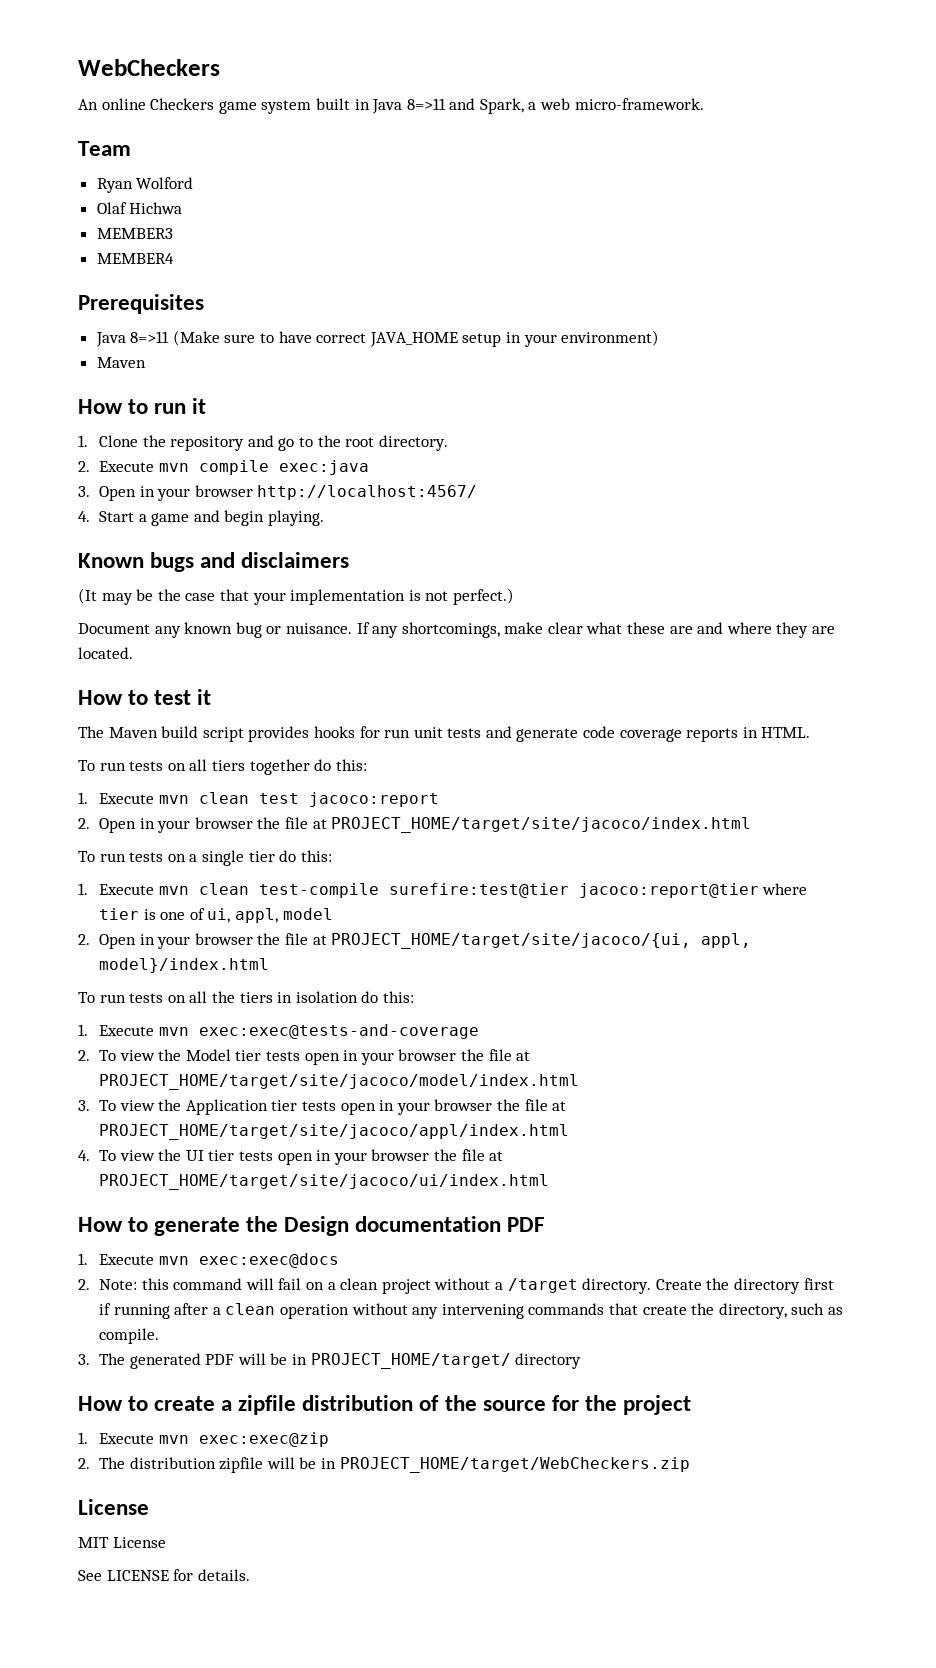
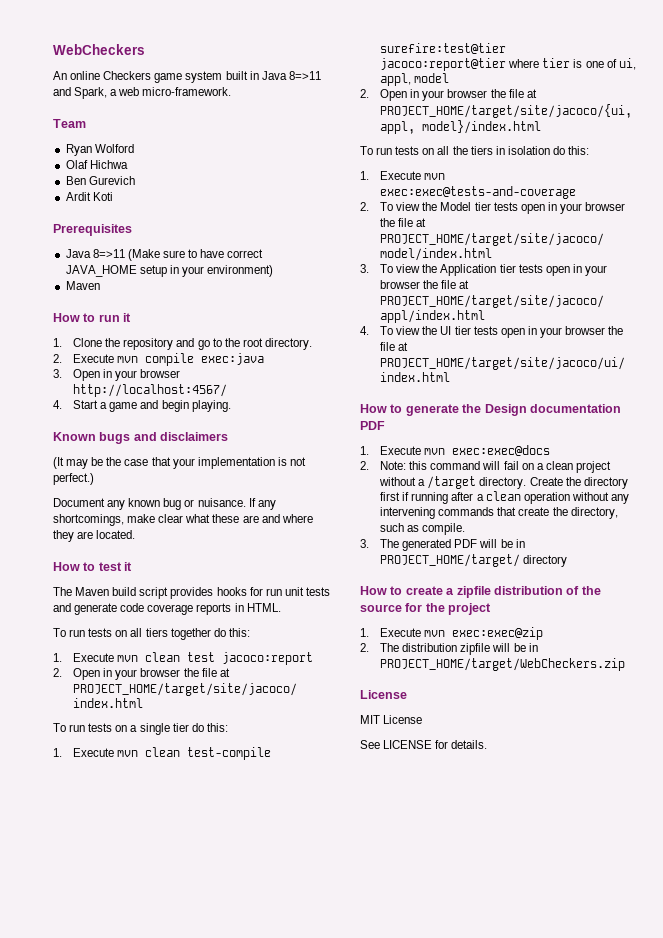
[96,228,173,239] [96,253,174,264] MEMBER3 // MEMBER4 -> [65,176,135,185] [65,192,113,201] Ben Gurevich // Ardit Koti

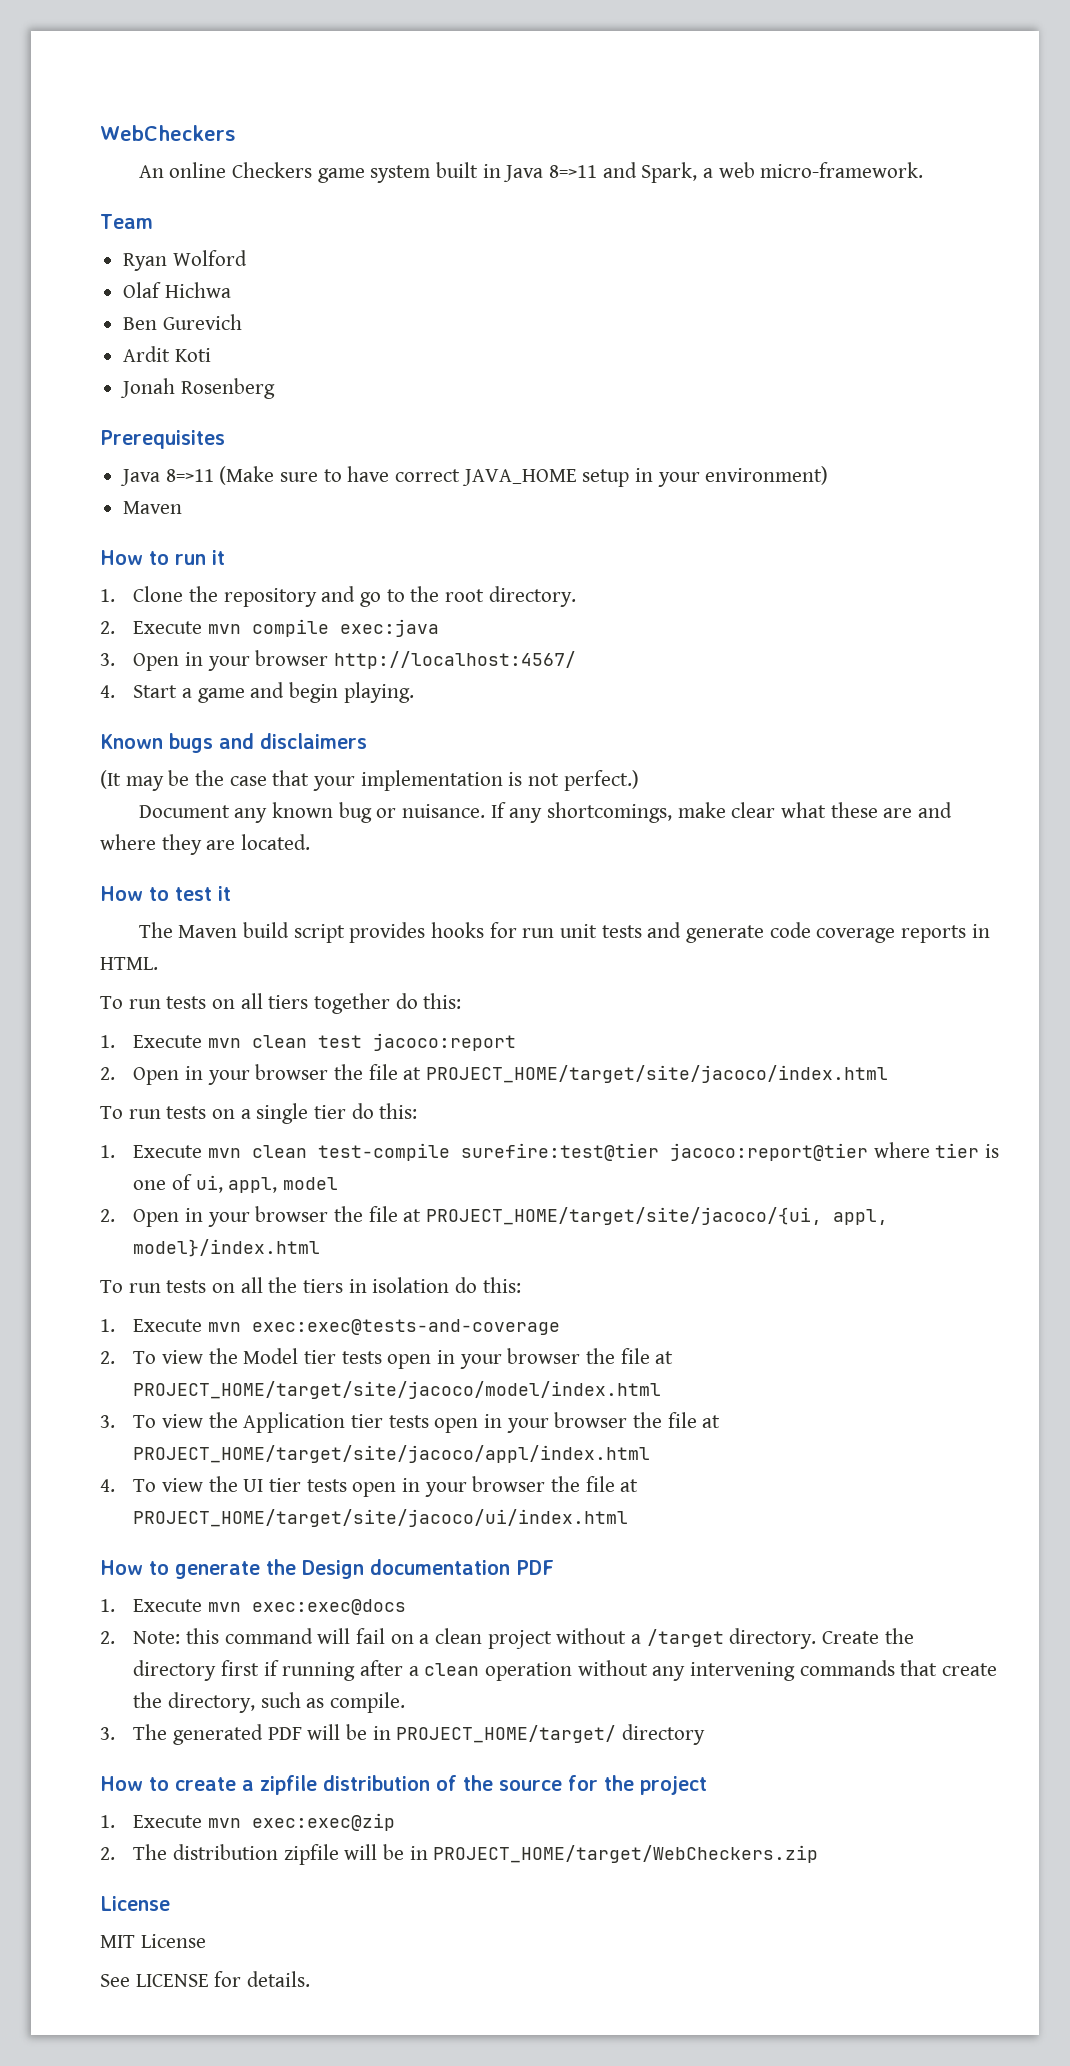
(113, 196) none -> [120,378,275,399] // Jonah Rosenberg

